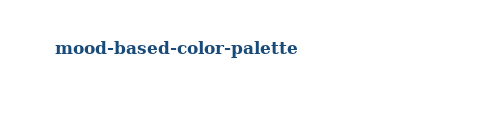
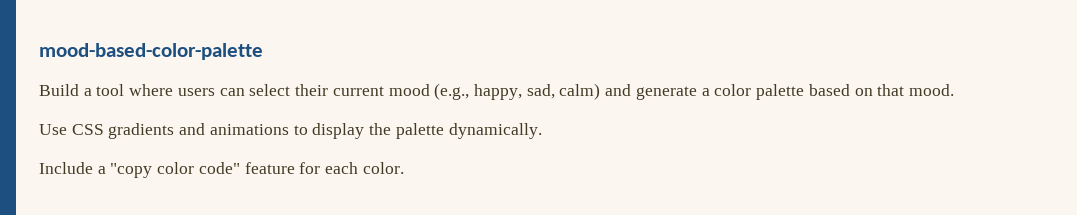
(298, 49) none -> [39,83,954,100] [39,123,542,139] [39,162,404,178] // Build a tool where users can select their current mood (e.g., happy, sad, calm) and generate a color palette based on that mood. // Use CSS gradients and animations to display the palette dynamically. // Include a "copy color code" feature for each color.

